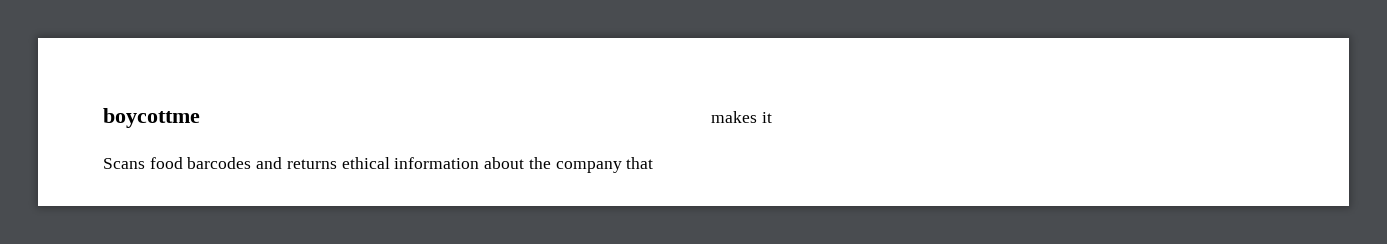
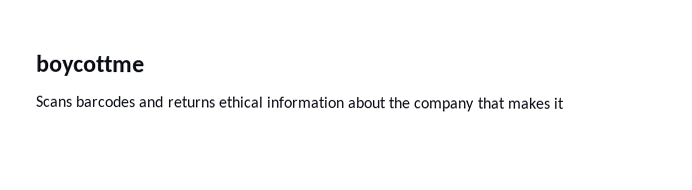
[149,157,183,169] food -> (72, 101) none

